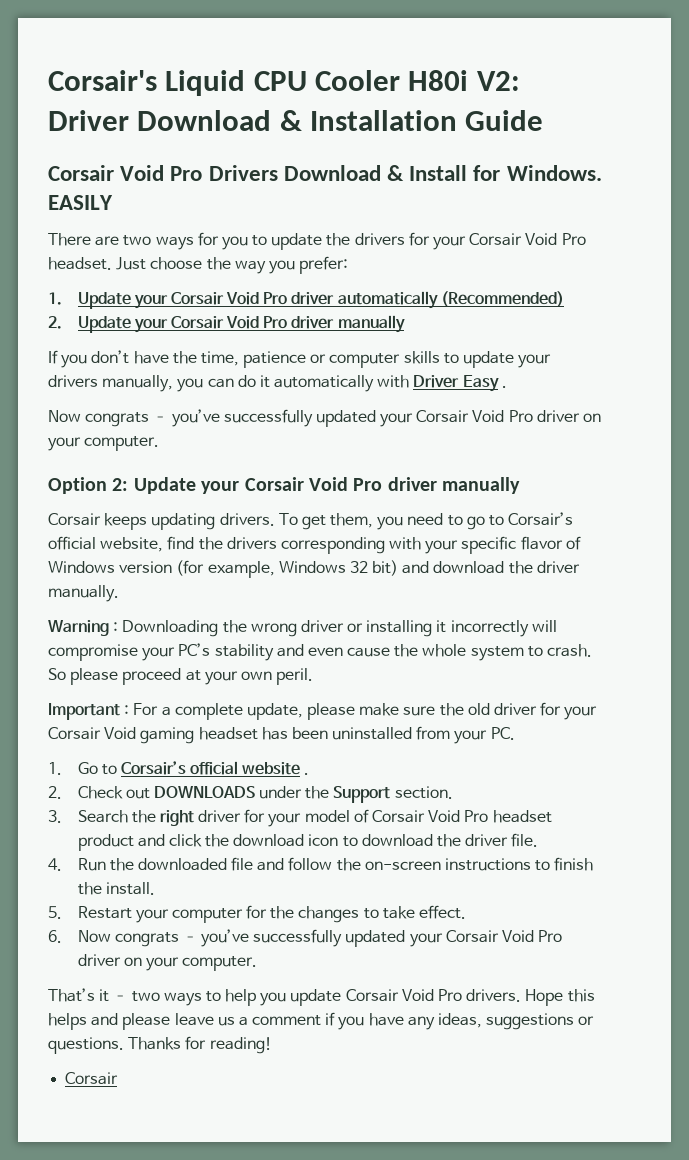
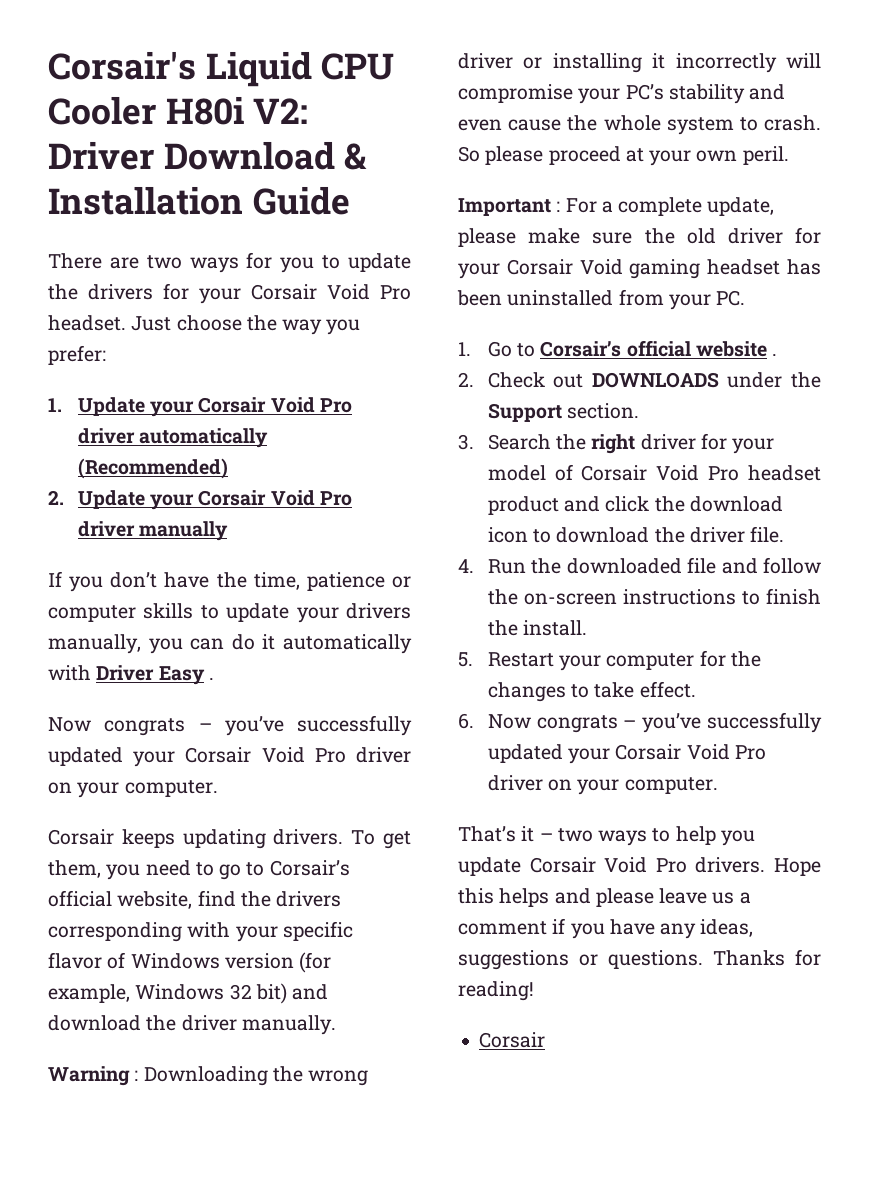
[48,165,602,181] [48,195,113,210] // Corsair Void Pro Drivers Download & Install for Windows. EASILY -> (350, 200) none
[48,477,521,494] // Option 2: Update your Corsair Void Pro driver manually -> (218, 788) none

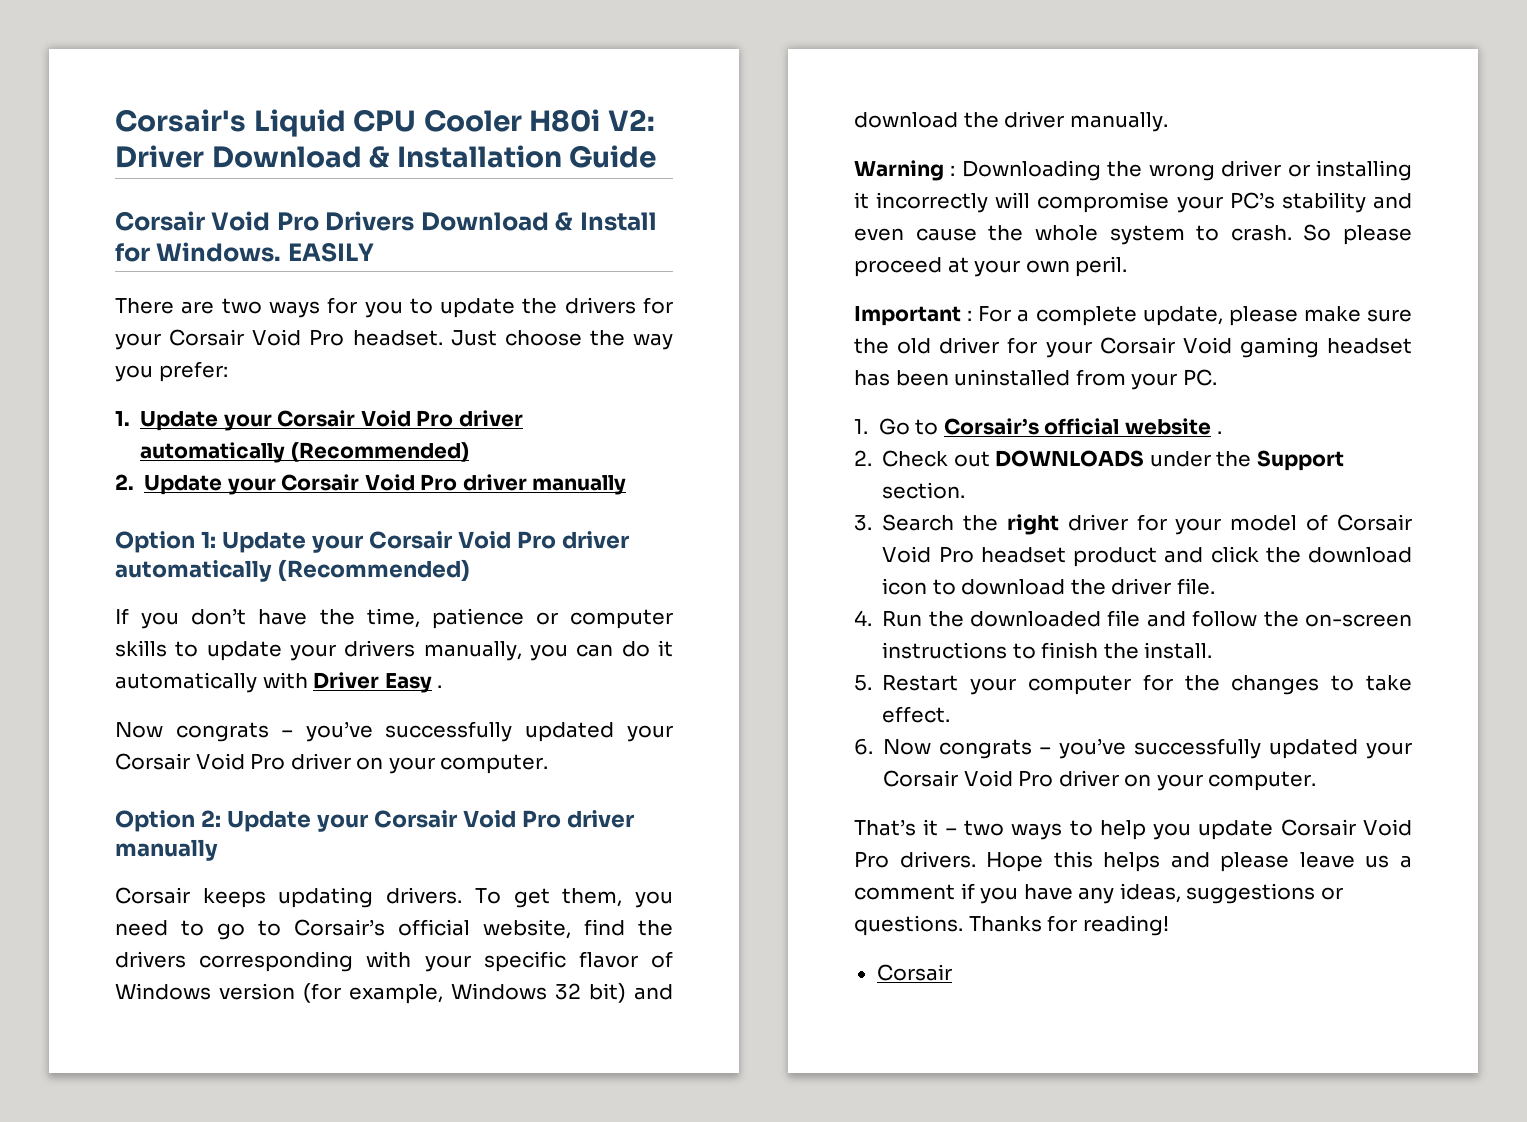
(350, 200) none -> [115,211,657,231] [115,242,374,262] // Corsair Void Pro Drivers Download & Install for Windows. EASILY
(228, 531) none -> [115,531,630,553] [115,559,470,582] // Option 1: Update your Corsair Void Pro driver automatically (Recommended)
(218, 788) none -> [115,810,635,832] [115,839,218,861] // Option 2: Update your Corsair Void Pro driver manually

